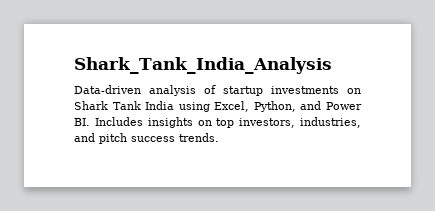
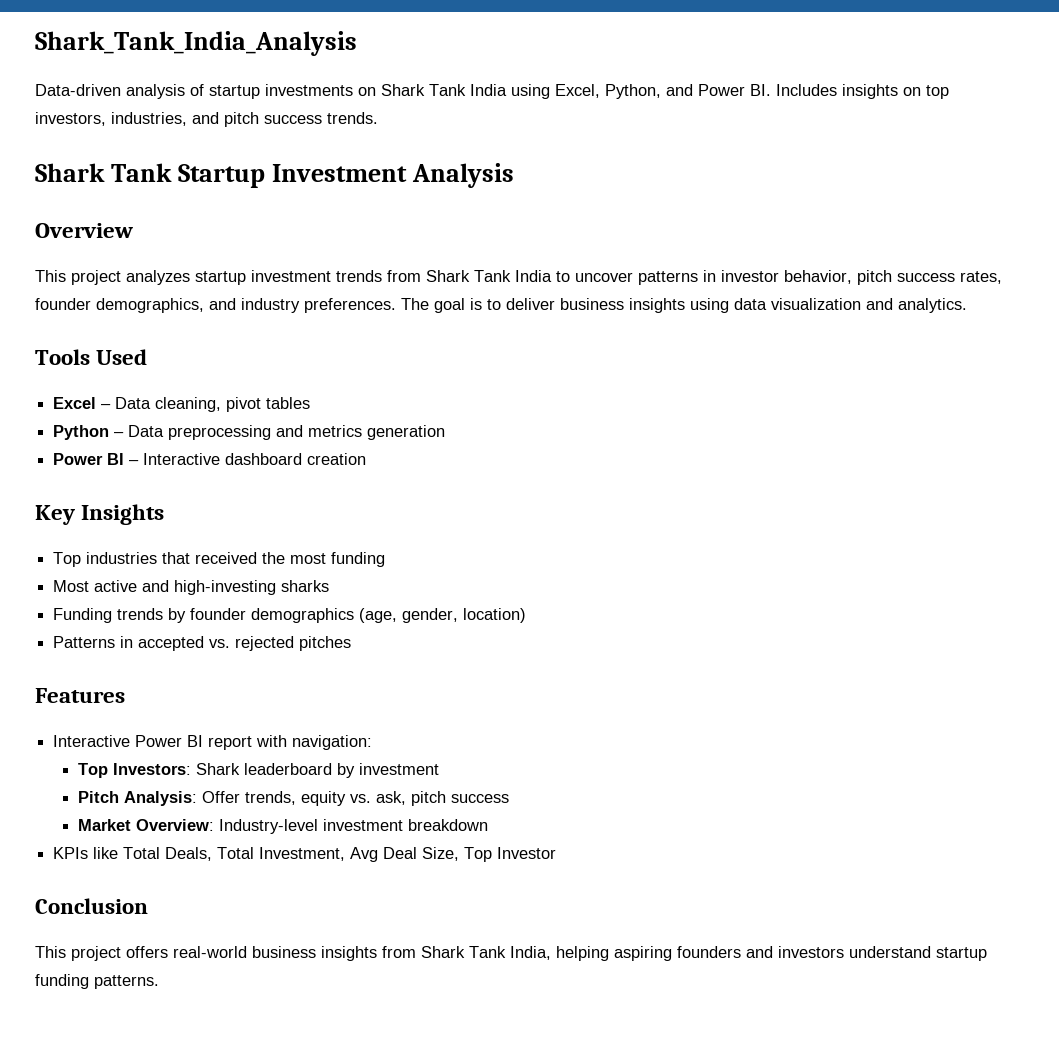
(219, 137) none -> [35,163,515,188] [35,223,133,238] [35,270,1002,285] [35,298,967,313] [35,349,148,365] [53,397,311,412] [53,425,446,440] [53,453,367,465] [35,504,165,525] [53,552,386,567] [53,580,330,595] [53,608,527,623] [53,636,352,651] [35,688,125,703] [53,735,373,750] [78,763,440,778] [78,791,510,806] [78,819,489,834] [53,847,557,862] [35,898,148,914] [35,946,987,961] [35,974,159,989] // Shark Tank Startup Investment Analysis // Overview // This project analyzes startup investment trends from Shark Tank India to uncover patterns in investor behavior, pitch success rates, founder demographics, and industry preferences. The goal is to deliver business insights using data visualization and analytics. // Tools Used // Excel – Data cleaning, pivot tables // Python – Data preprocessing and metrics generation // Power BI – Interactive dashboard creation // Key Insights // Top industries that received the most funding // Most active and high-investing sharks // Funding trends by founder demographics (age, gender, location) // Patterns in accepted vs. rejected pitches // Features // Interactive Power BI report with navigation: // Top Investors: Shark leaderboard by investment // Pitch Analysis: Offer trends, equity vs. ask, pitch success // Market Overview: Industry-level investment breakdown // KPIs like Total Deals, Total Investment, Avg Deal Size, Top Investor // Conclusion // This project offers real-world business insights from Shark Tank India, helping aspiring founders and investors understand startup funding patterns.

